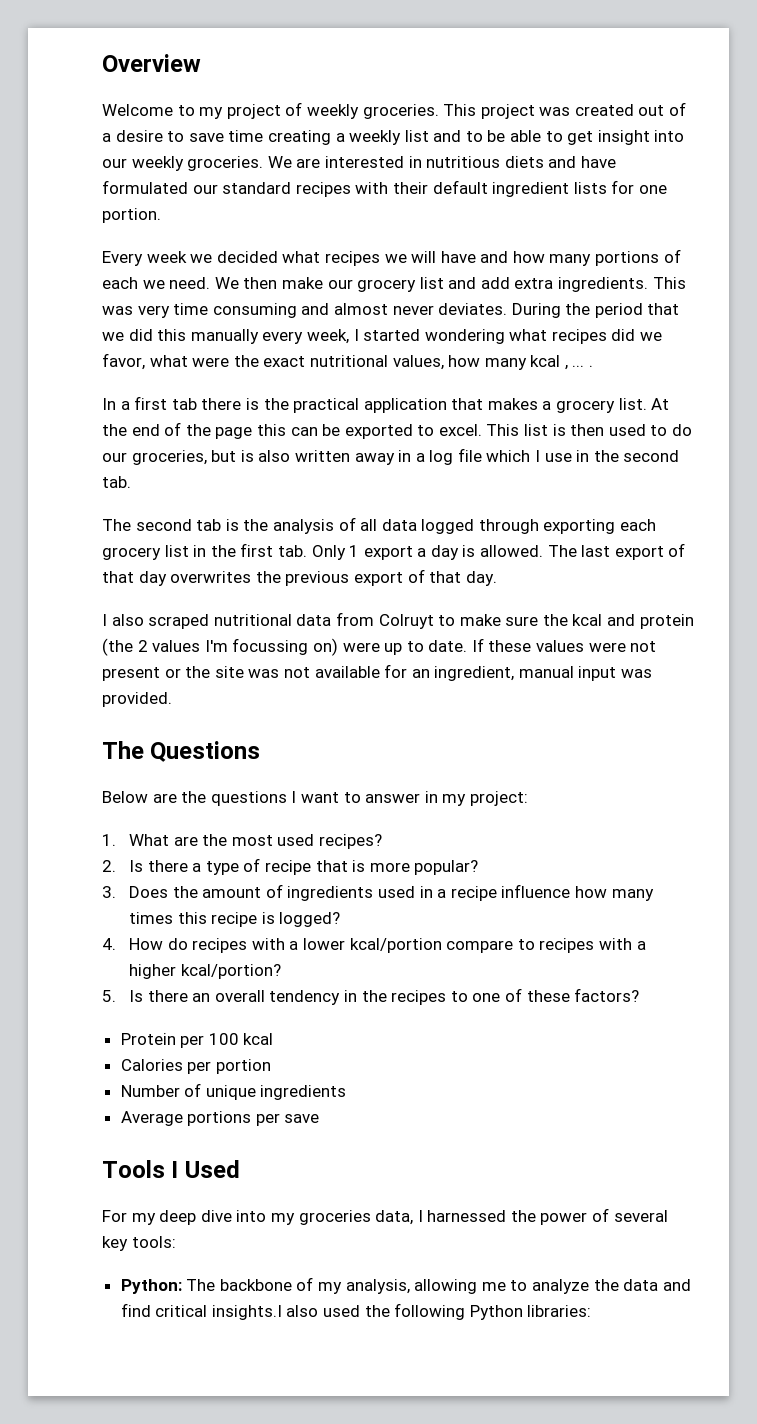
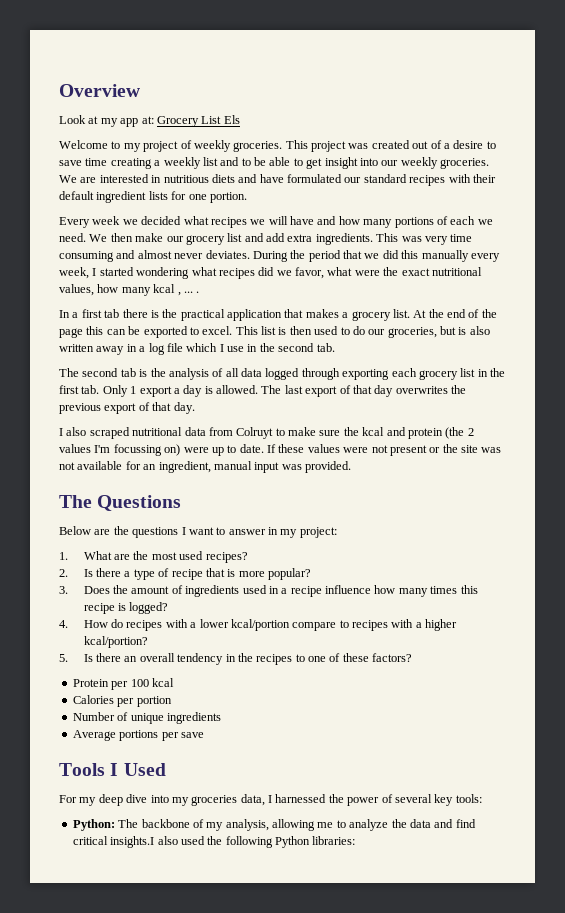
(201, 63) none -> [59,115,240,127] // Look at my app at: Grocery List Els

